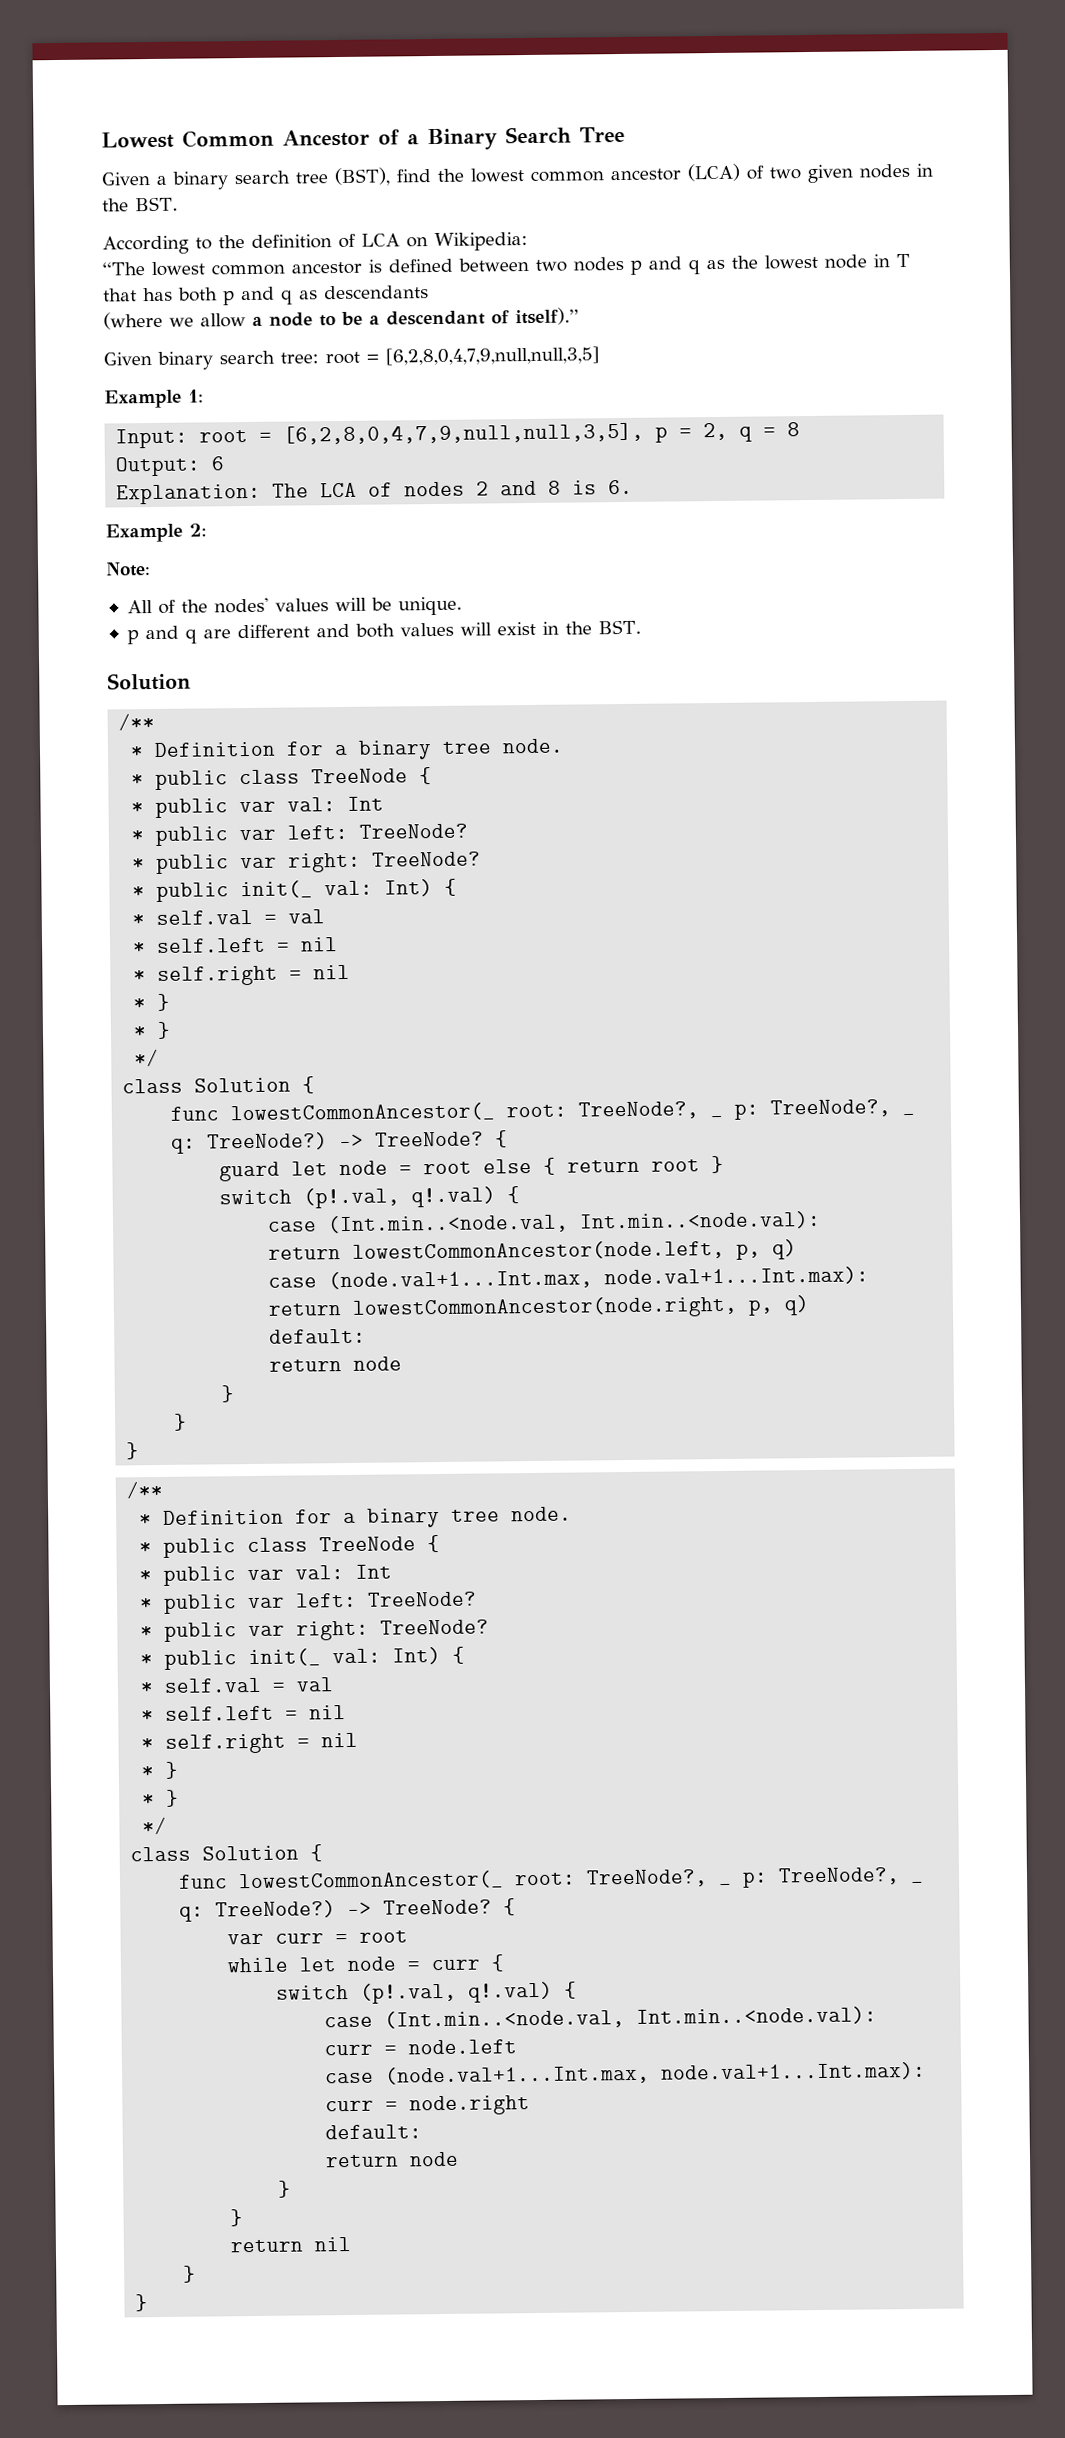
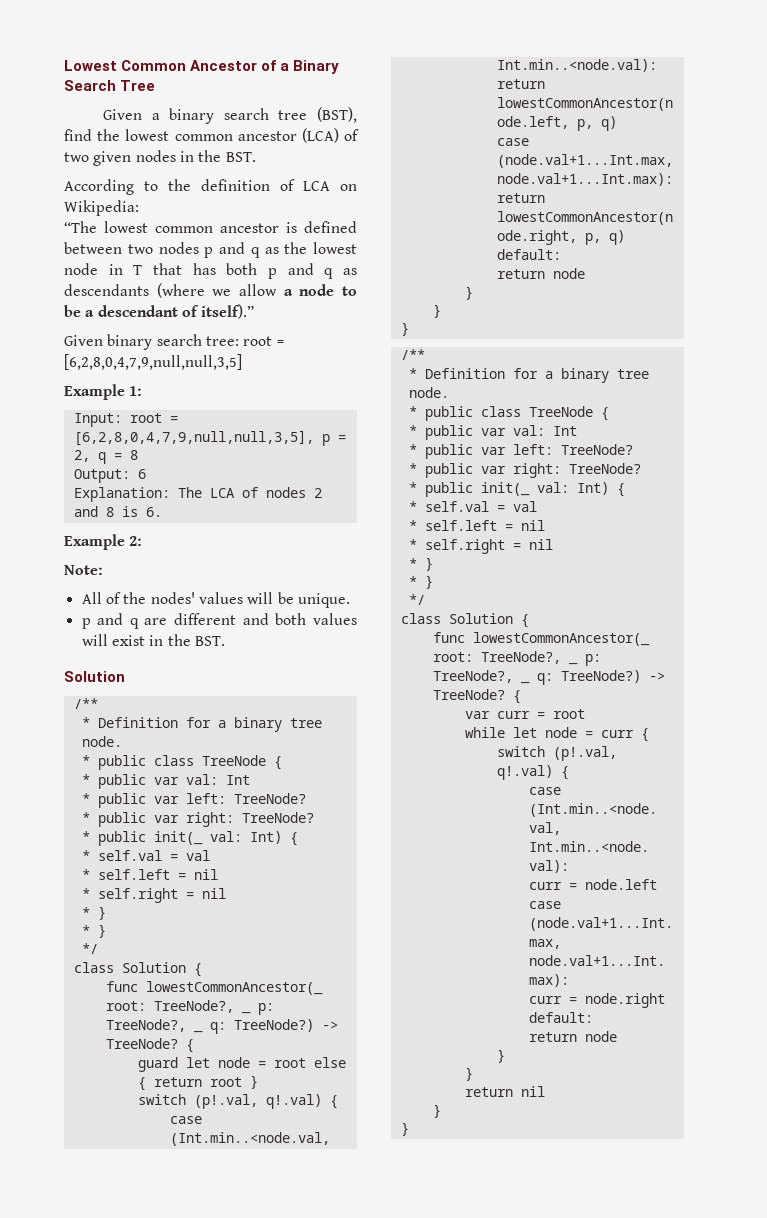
(429, 292) // -> (149, 290) none

